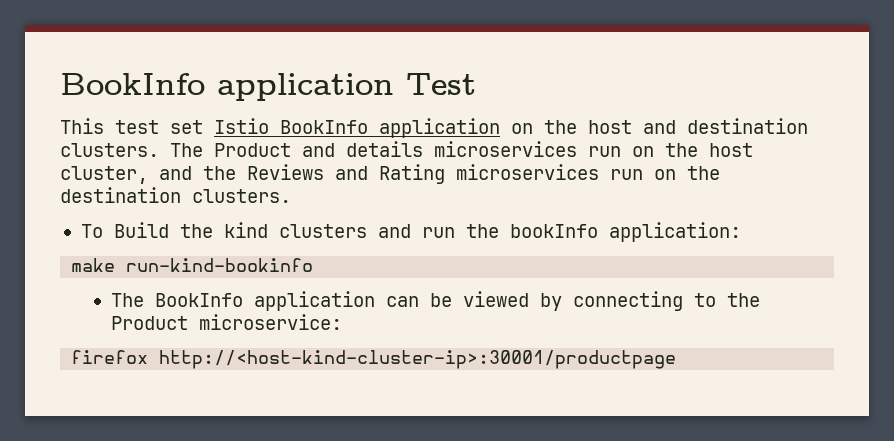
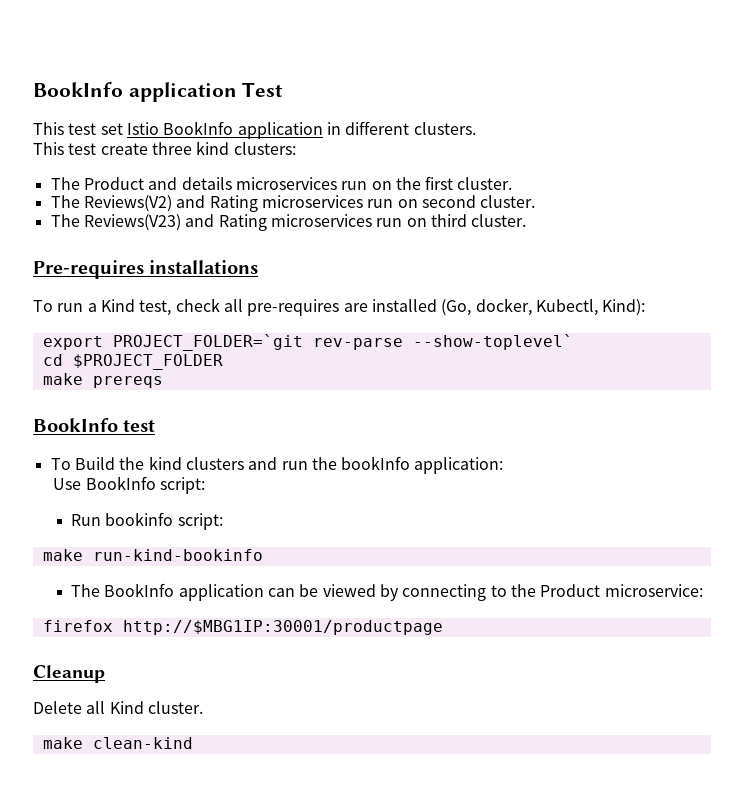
[511,118,808,134] [60,143,159,157] on the host and destination clusters. -> [326,121,476,135] [33,141,296,155] in different clusters. // This test create three kind clusters: //
[709,143,753,157] [60,164,720,184] [60,187,291,203] host cluster, and the Reviews and Rating microservices run on the destination clusters. -> [425,176,513,190] [50,195,536,212] [50,214,527,231] [33,260,259,279] [33,298,646,316] [42,334,573,351] [42,354,223,370] [42,373,163,388] [33,418,156,432] first cluster. // The Reviews(V2) and Rating microservices run on second cluster. // The Reviews(V23) and Rating microservices run on third cluster. // Pre-requires installations // To run a Kind test, check all pre-requires are installed (Go, docker, Kubectl, Kind): // export PROJECT_FOLDER=`git rev-parse --show-toplevel` // cd $PROJECT_FOLDER // make prereqs // BookInfo test
(741, 232) none -> [53,476,206,494] [71,512,223,530] // Use BookInfo script: // Run bookinfo script:
[159,350,677,369] http://<host-kind-cluster-ip>:30001/productpage -> [122,620,443,635] [33,665,105,683] [33,701,203,714] [42,737,193,749] http://$MBG1IP:30001/productpage // Cleanup // Delete all Kind cluster. // make clean-kind

